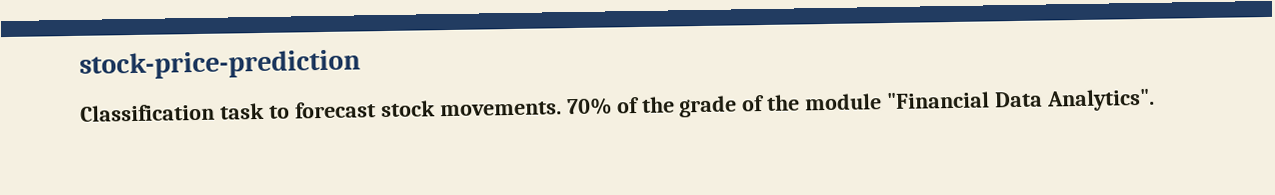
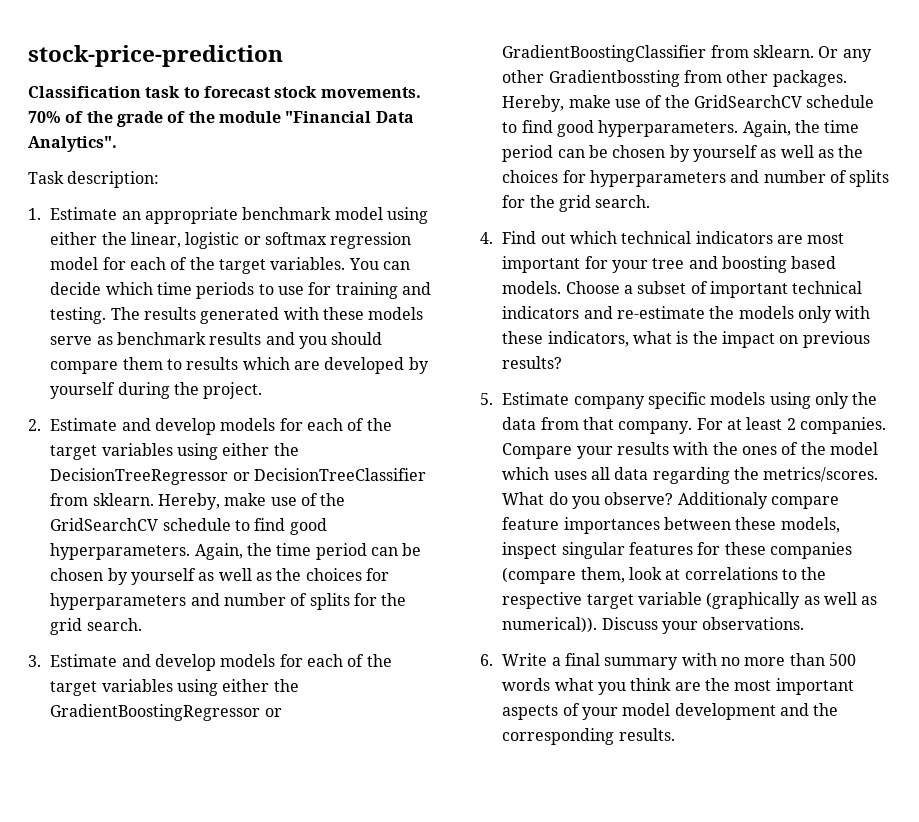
(1156, 100) none -> [28,171,160,188] [28,207,429,224] [50,232,412,249] [50,257,410,274] [50,282,431,299] [50,307,424,324] [50,332,383,349] [50,357,429,374] [50,382,263,399] [28,418,392,435] [50,443,299,460] [50,468,427,485] [50,493,346,510] [50,518,327,535] [50,543,422,560] [50,568,389,585] [50,593,407,610] [50,618,142,635] [28,654,392,671] [50,679,299,696] [50,704,282,721] [502,45,872,62] [502,70,847,87] [502,95,875,112] [502,120,860,137] [502,145,864,162] [502,170,890,187] [502,195,651,212] [480,231,845,244] [502,256,837,273] [502,281,863,298] [502,306,871,323] [502,331,870,348] [502,356,563,369] [480,392,878,409] [502,417,886,434] [502,442,878,459] [502,467,879,484] [502,492,840,509] [502,517,840,534] [502,542,853,559] [502,567,827,584] [502,592,878,609] [502,617,805,634] [480,653,856,670] [502,678,854,695] [502,703,839,720] [502,728,675,745] // Task description: // 1. Estimate an appropriate benchmark model using either the linear, logistic or softmax regression model for each of the target variables. You can decide which time periods to use for training and testing. The results generated with these models serve as benchmark results and you should compare them to results which are developed by yourself during the project. // 2. Estimate and develop models for each of the target variables using either the DecisionTreeRegressor or DecisionTreeClassifier from sklearn. Hereby, make use of the GridSearchCV schedule to find good hyperparameters. Again, the time period can be chosen by yourself as well as the choices for hyperparameters and number of splits for the grid search. // 3. Estimate and develop models for each of the target variables using either the GradientBoostingRegressor or GradientBoostingClassifier from sklearn. Or any other Gradientbossting from other packages. Hereby, make use of the GridSearchCV schedule to find good hyperparameters. Again, the time period can be chosen by yourself as well as the choices for hyperparameters and number of splits for the grid search. // 4. Find out which technical indicators are most important for your tree and boosting based models. Choose a subset of important technical indicators and re-estimate the models only with these indicators, what is the impact on previous results? // 5. Estimate company specific models using only the data from that company. For at least 2 companies. Compare your results with the ones of the model which uses all data regarding the metrics/scores. What do you observe? Additionaly compare feature importances between these models, inspect singular features for these companies (compare them, look at correlations to the respective target variable (graphically as well as numerical)). Discuss your observations. // 6. Write a final summary with no more than 500 words what you think are the most important aspects of your model development and the corresponding results.

